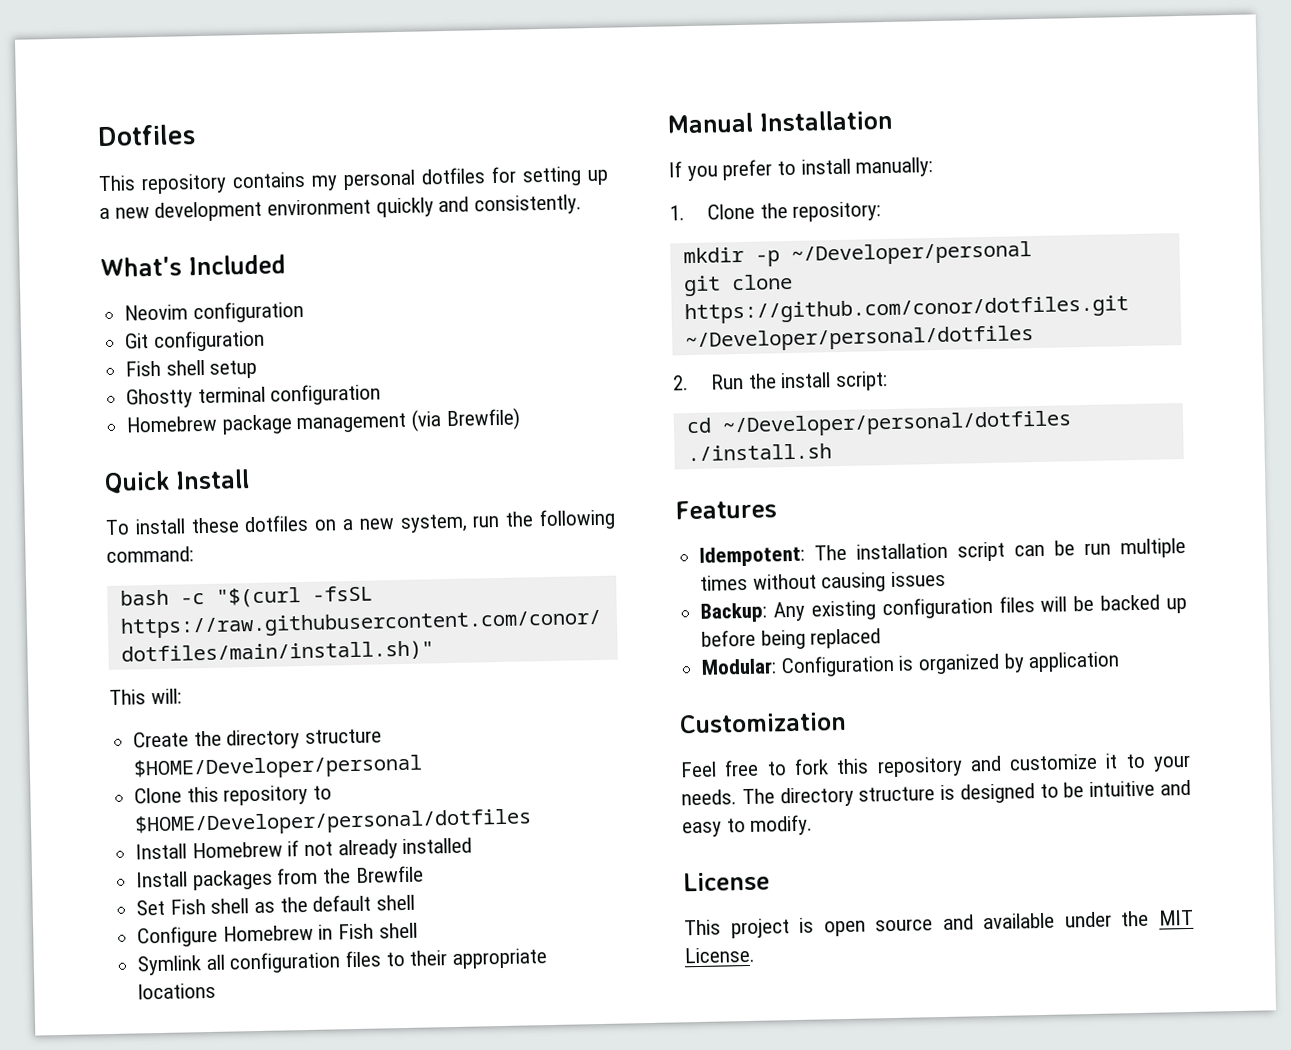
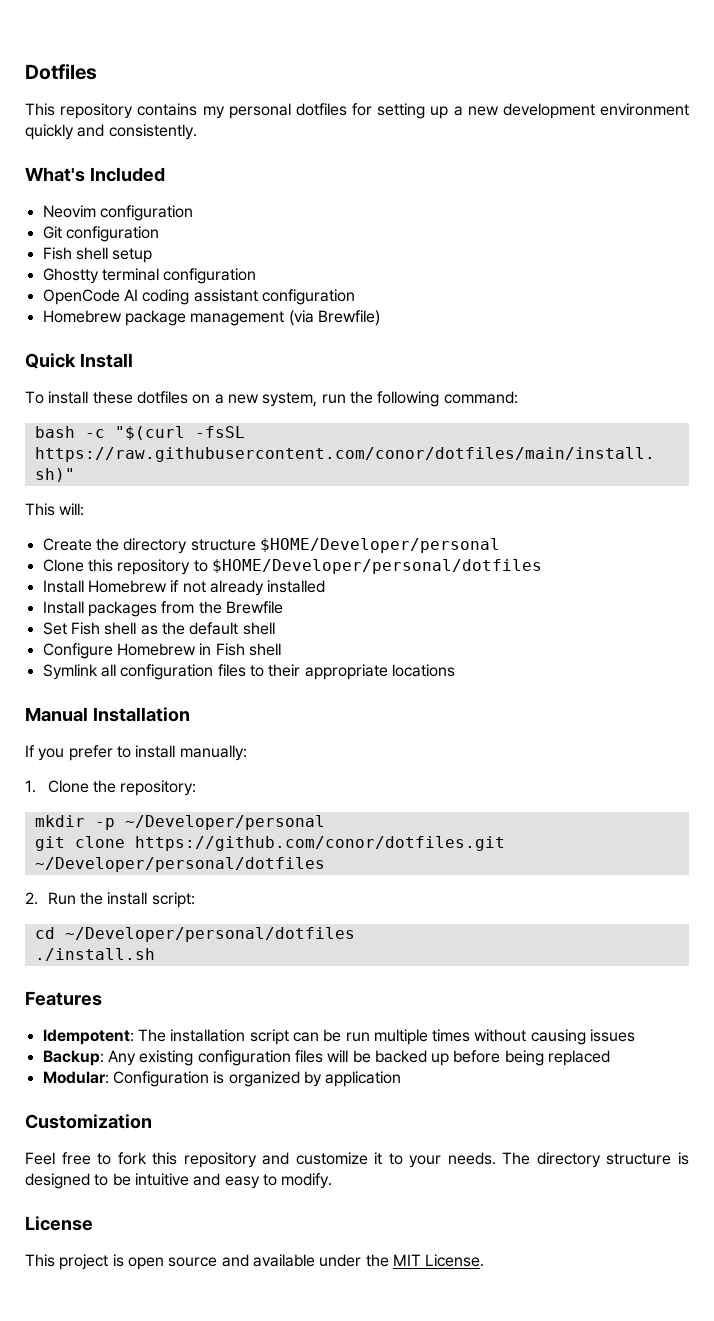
(382, 394) none -> [42,289,355,305] // OpenCode AI coding assistant configuration

